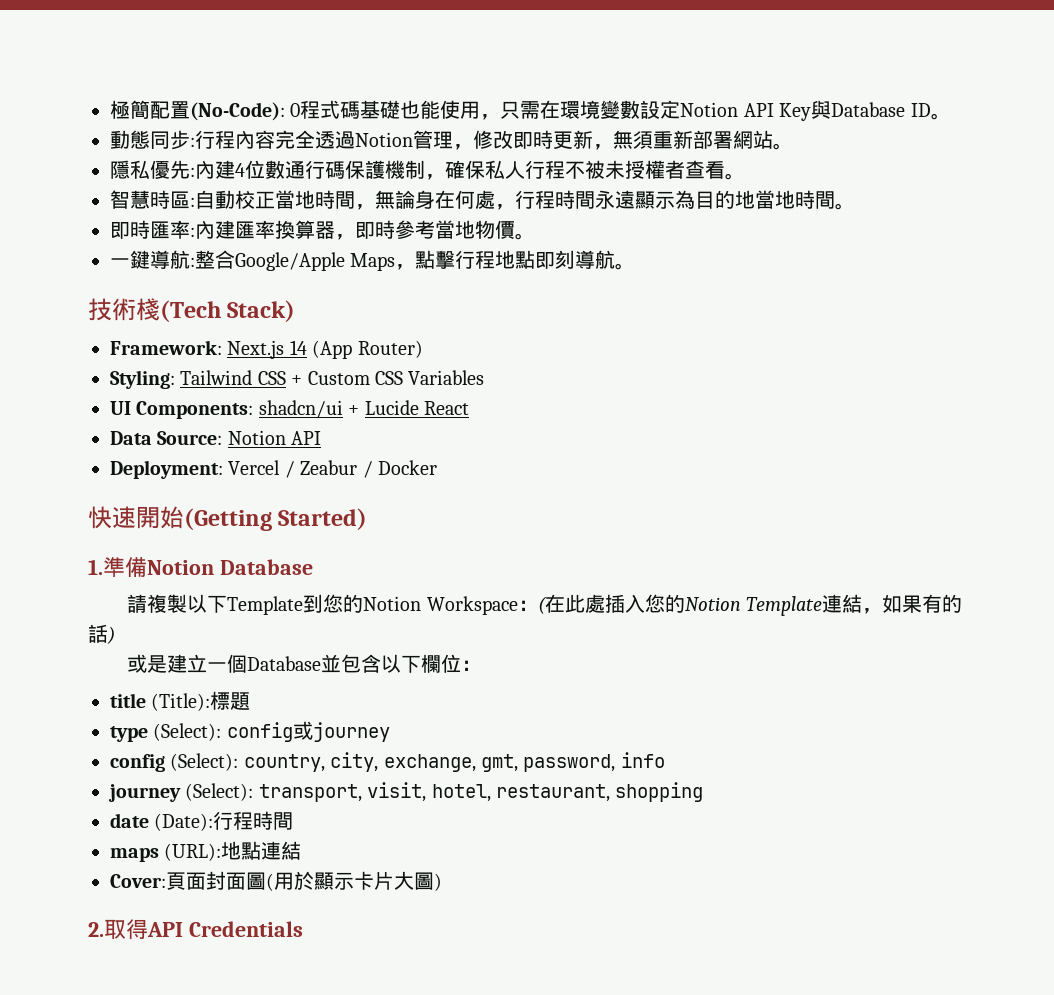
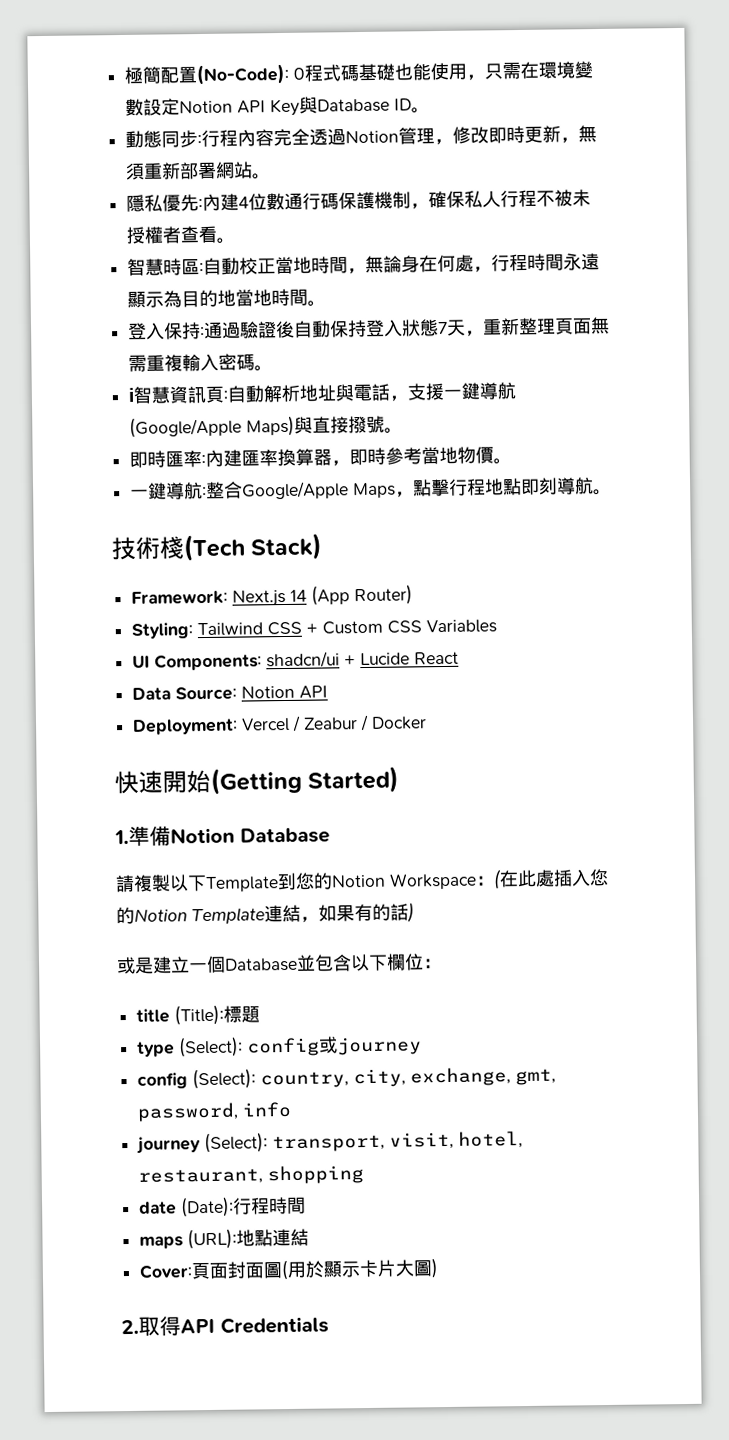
(855, 206) none -> [127,316,611,340] [128,353,274,372] [128,382,517,404] [129,415,404,438] // 登入保持:通過驗證後自動保持登入狀態7天，重新整理頁面無需重複輸入密碼。 // ℹ智慧資訊頁:自動解析地址與電話，支援一鍵導航(Google/Apple Maps)與直接撥號。

